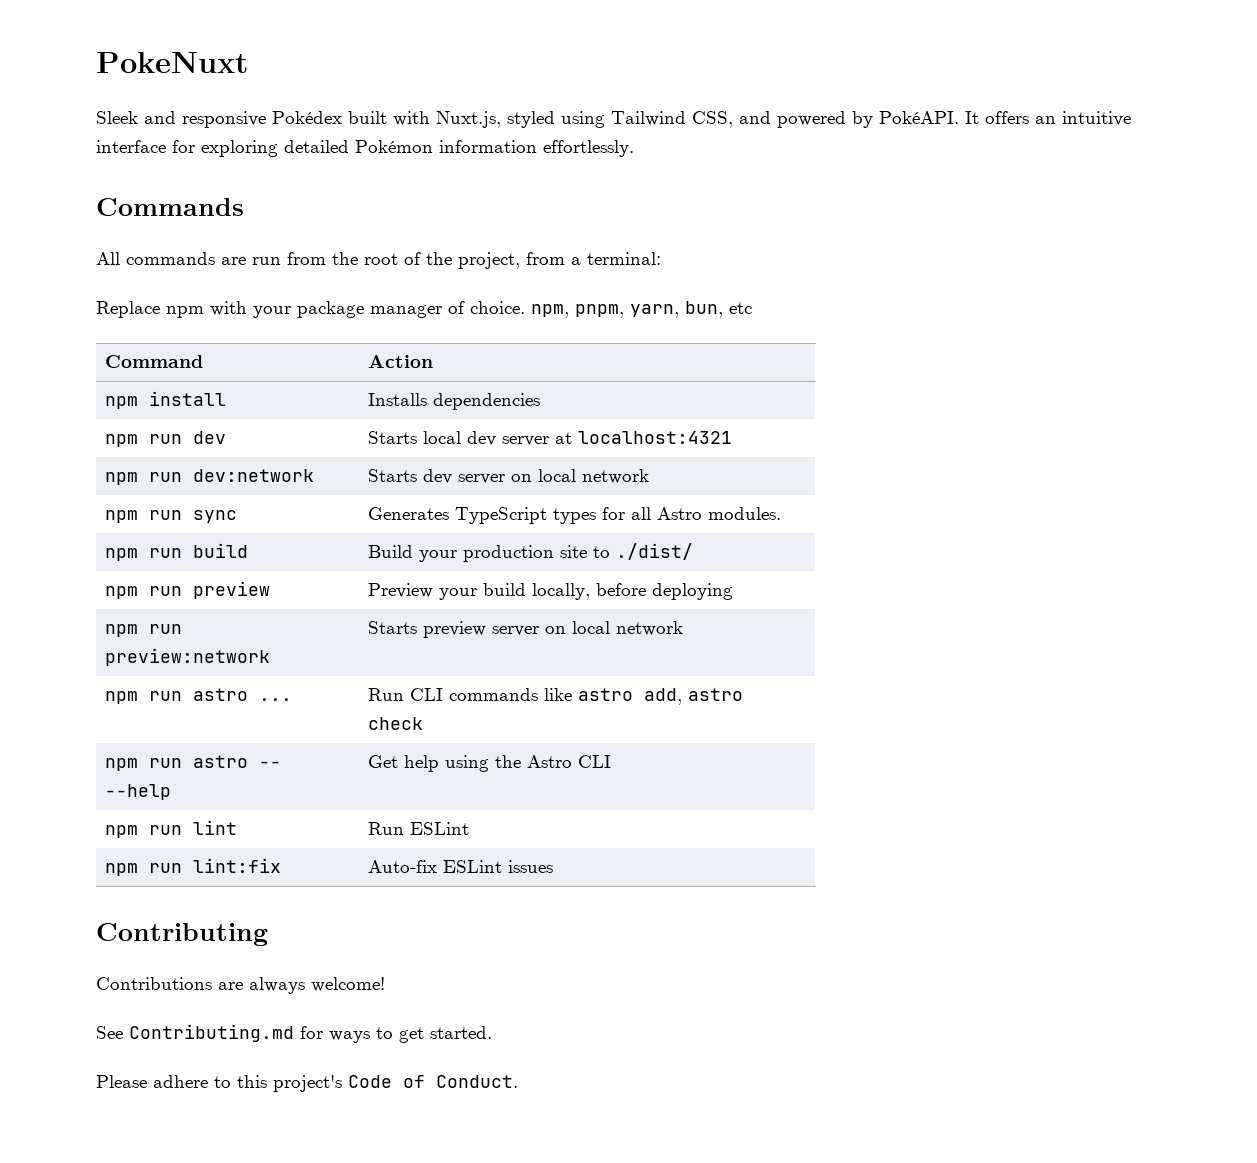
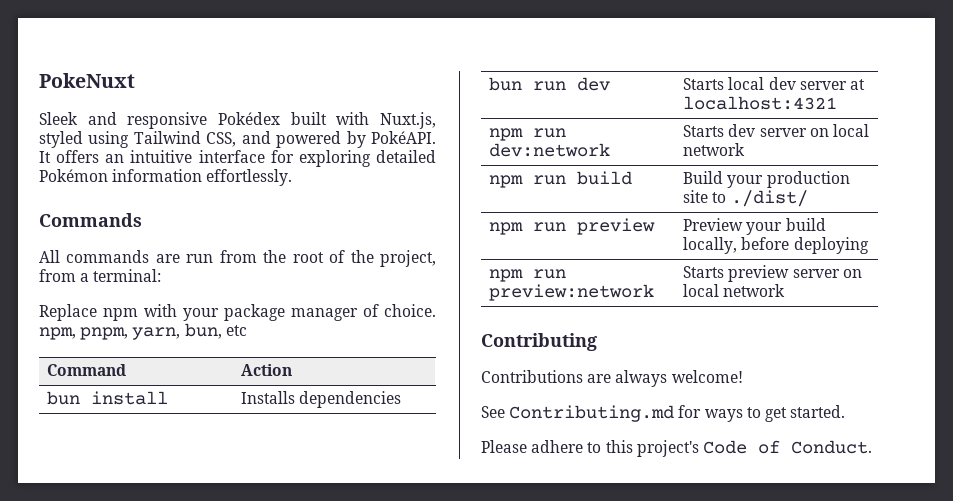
[105,396,139,409] npm -> [47,391,81,405] bun
[105,434,139,447] npm -> [489,77,523,91] bun
[105,510,238,523] [368,507,782,524] // npm run sync | Generates TypeScript types for all Astro modules. -> (746, 149) none
[105,688,293,704] [368,688,744,705] [368,717,424,730] [105,755,282,771] [105,784,172,800] [368,755,612,772] [105,820,238,838] [368,822,470,835] [105,858,282,876] [368,860,554,873] // npm run astro ... | Run CLI commands like astro add, astro check // npm run astro -- --help | Get help using the Astro CLI // npm run lint | Run ESLint // npm run lint:fix | Auto-fix ESLint issues -> (786, 290) none

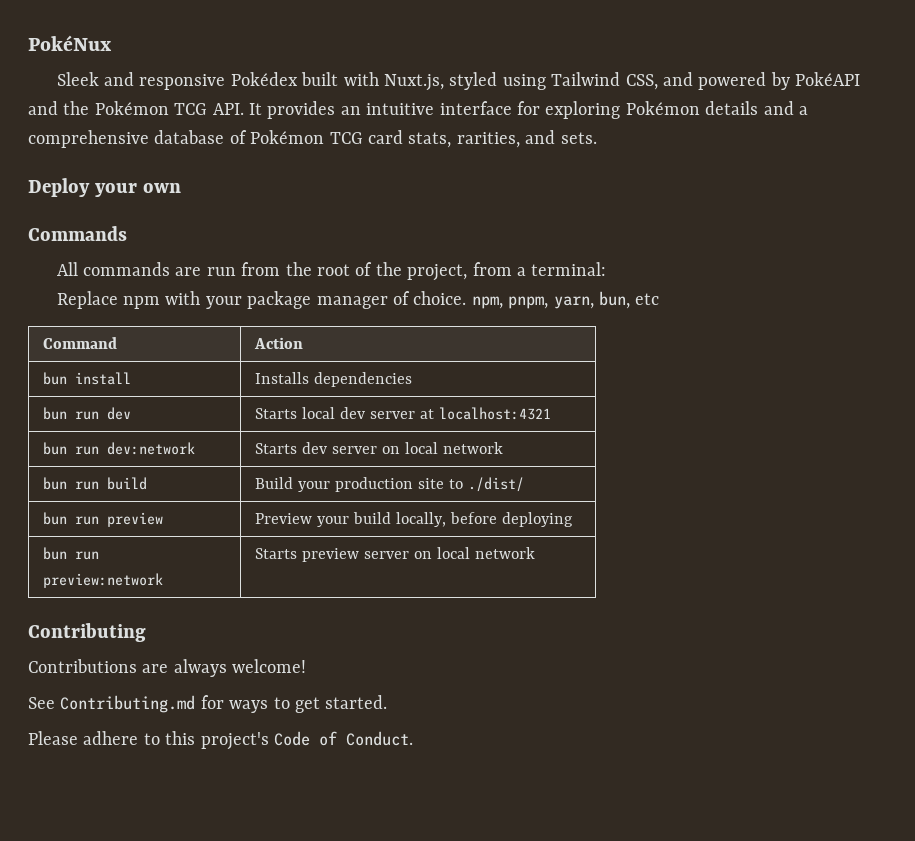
[39,73,135,88] PokeNuxt -> [28,35,112,51] PokéNux
[371,131,436,144] [39,150,100,163] PokéAPI. It offers -> [795,72,861,86] [28,101,336,119] PokéAPI and the Pokémon TCG API. It provides
[376,150,436,163] [39,169,293,186] detailed Pokémon information effortlessly. -> [625,101,808,115] [28,130,597,148] [28,178,181,197] Pokémon details and a comprehensive database of Pokémon TCG card stats, rarities, and sets. // Deploy your own
[489,128,524,141] npm -> [43,442,68,455] bun
[489,175,524,188] npm -> [43,477,68,490] bun
[489,222,524,235] npm -> [43,512,68,525] bun
[489,269,524,282] npm -> [43,547,68,560] bun

